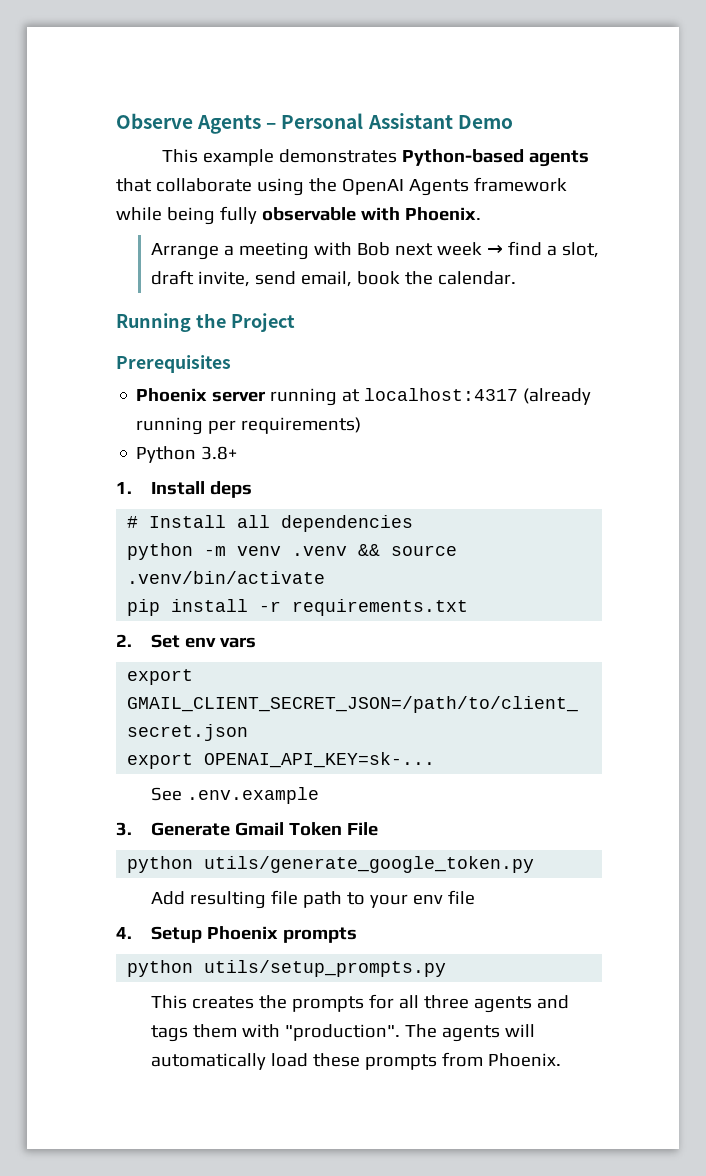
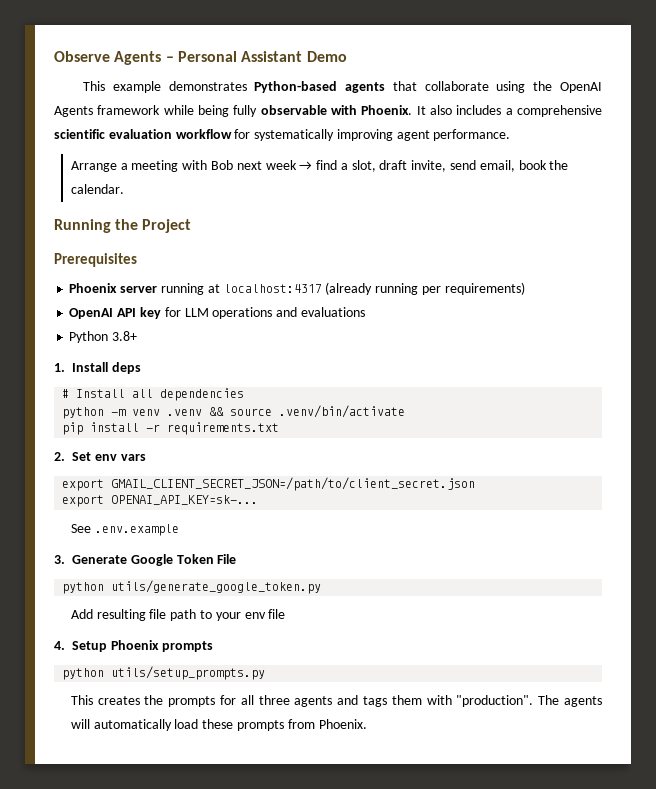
(481, 214) none -> [416,105,602,117] [54,129,511,141] It also includes a comprehensive scientific evaluation workflow for systematically improving agent performance.
(362, 425) none -> [69,307,365,319] // OpenAI API key for LLM operations and evaluations
[235,822,285,836] Gmail -> [130,554,173,566] Google

